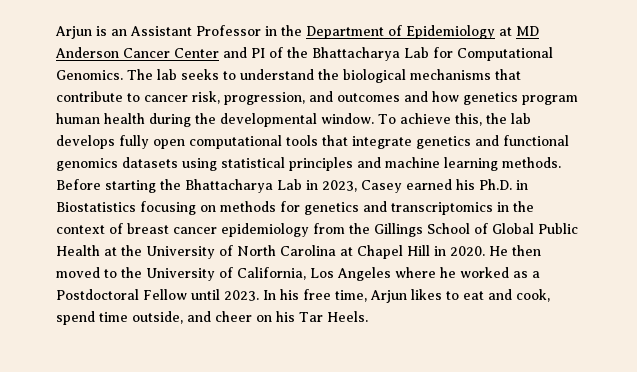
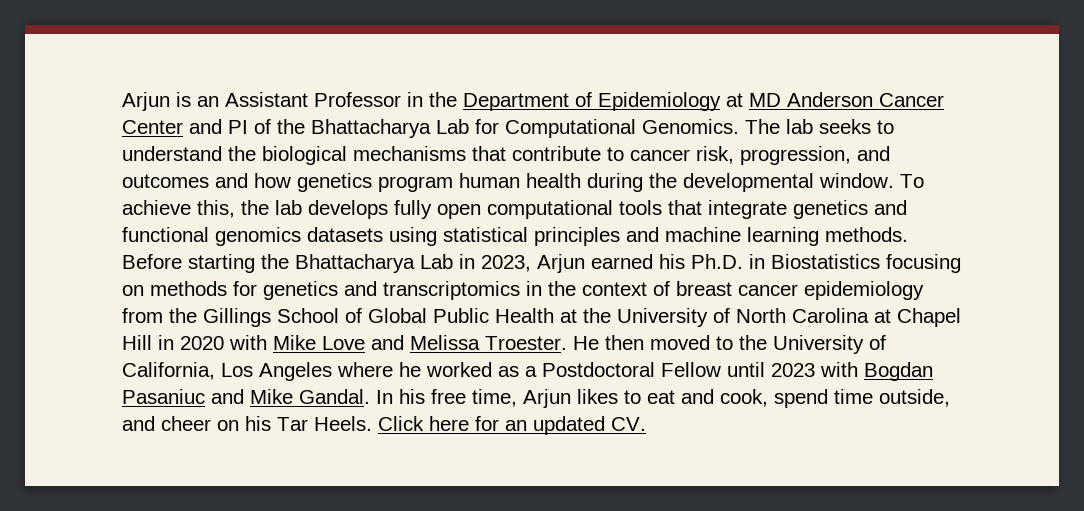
[361,180,402,193] Casey -> [537,254,585,273] Arjun
[450,246,485,256] 2020. -> [180,335,567,350] 2020 with Mike Love and Melissa Troester.
[224,290,259,301] 2023. -> [771,362,933,381] [122,389,370,404] 2023 with Bogdan Pasaniuc and Mike Gandal.
(368, 316) none -> [378,416,646,435] Click here for an updated CV.

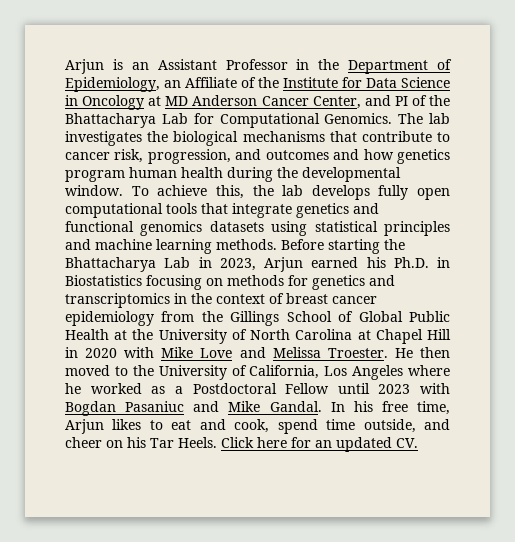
[598,92,721,111] Epidemiology -> [65,77,450,92] [65,95,145,110] Epidemiology, an Affiliate of the Institute for Data Science in Oncology
[122,120,183,134] Center -> [312,96,361,109] Center,
[819,119,894,134] [122,146,222,161] seeks to understand -> [65,131,142,146] investigates

